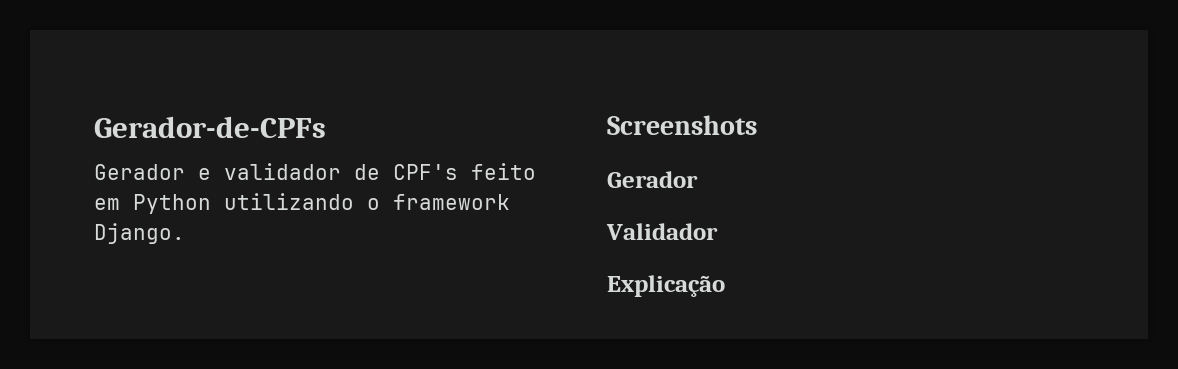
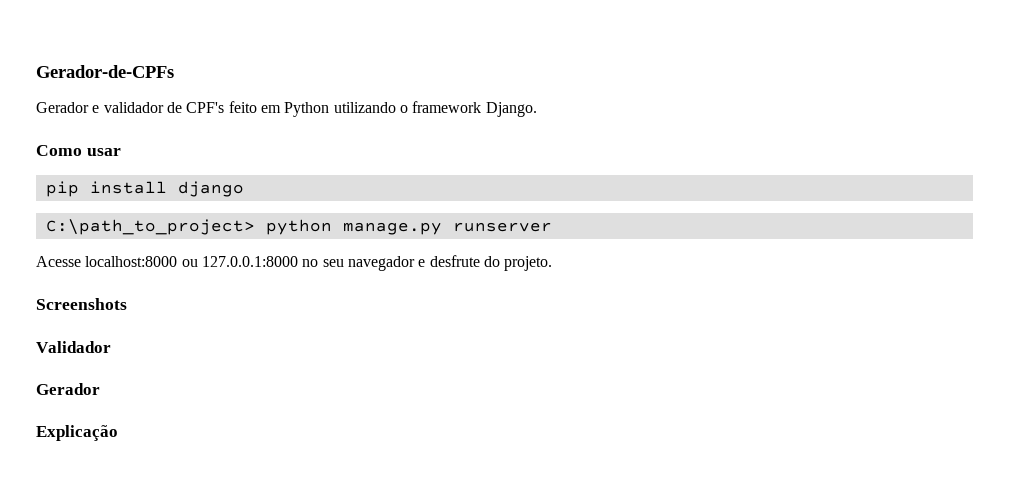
(185, 233) none -> [36,145,121,156] [45,181,244,197] [45,219,552,235] [36,255,553,271] // Como usar // pip install django // C:\path_to_project> python manage.py runserver // Acesse localhost:8000 ou 127.0.0.1:8000 no seu navegador e desfrute do projeto.
[607,171,698,188] [606,223,718,240] // Gerador // Validador -> [36,341,111,353] [36,383,100,395] // Validador // Gerador

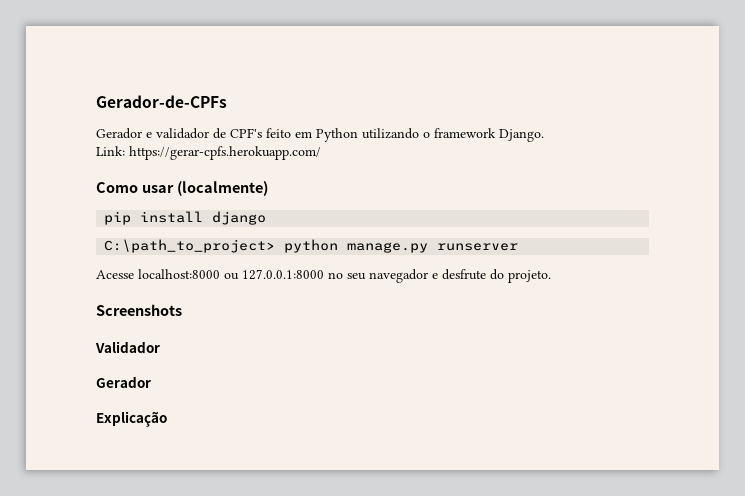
(537, 109) none -> [96,146,321,160] // Link: https://gerar-cpfs.herokuapp.com/
(121, 152) none -> [176,181,268,196] (localmente)

